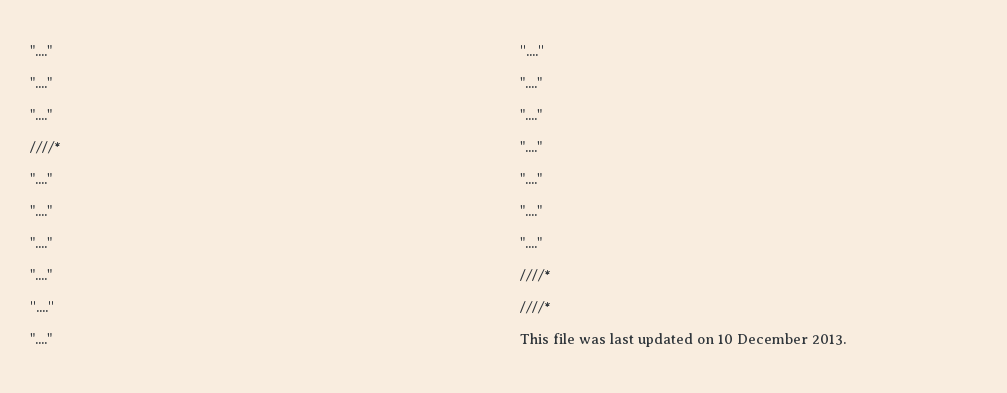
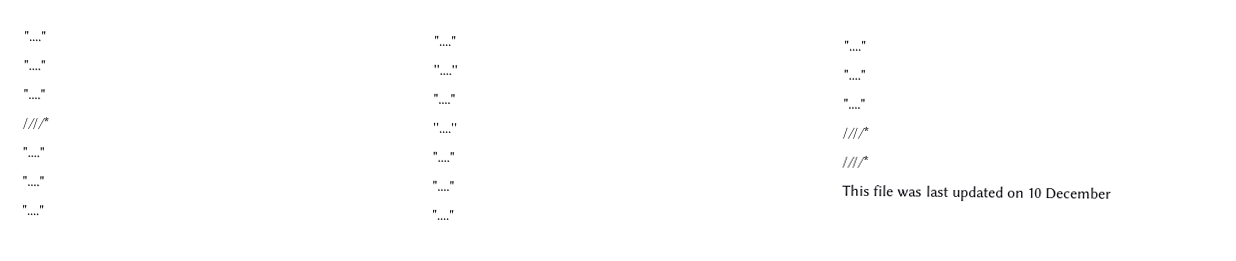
[812,334,846,345] 2013. -> (1113, 193) none

